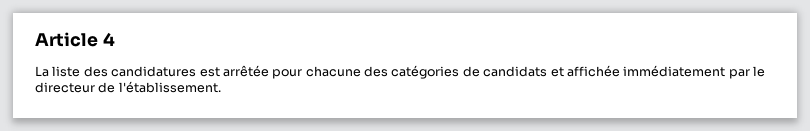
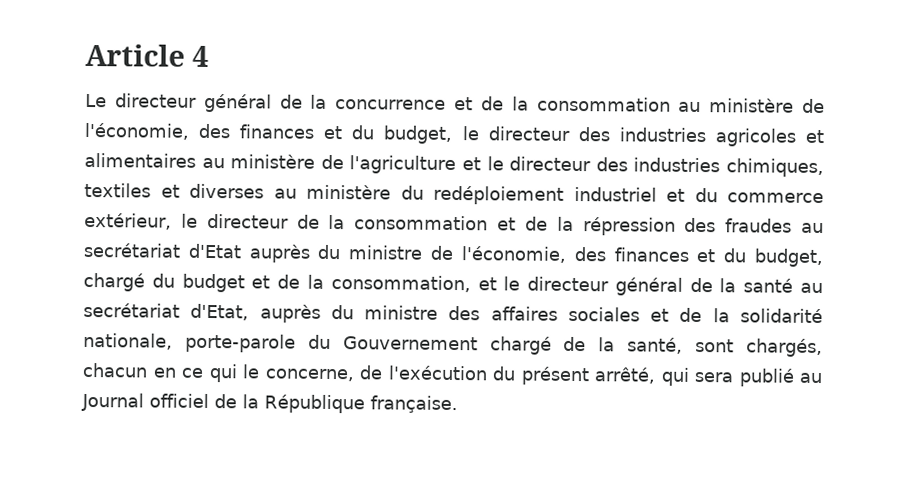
[35,65,765,79] [35,81,221,93] La liste des candidatures est arrêtée pour chacune des catégories de candidats et affichée immédiatement par le directeur de l'établissement. -> [85,93,826,114] [84,122,824,147] [84,152,825,178] [84,182,824,205] [84,212,825,236] [83,242,824,268] [83,272,824,296] [83,302,823,324] [83,332,824,358] [82,362,822,387] [81,392,458,414] Le directeur général de la concurrence et de la consommation au ministère de l'économie, des finances et du budget, le directeur des industries agricoles et alimentaires au ministère de l'agriculture et le directeur des industries chimiques, textiles et diverses au ministère du redéploiement industriel et du commerce extérieur, le directeur de la consommation et de la répression des fraudes au secrétariat d'Etat auprès du ministre de l'économie, des finances et du budget, chargé du budget et de la consommation, et le directeur général de la santé au secrétariat d'Etat, auprès du ministre des affaires sociales et de la solidarité nationale, porte-parole du Gouvernement chargé de la santé, sont chargés, chacun en ce qui le concerne, de l'exécution du présent arrêté, qui sera publié au Journal officiel de la République française.

